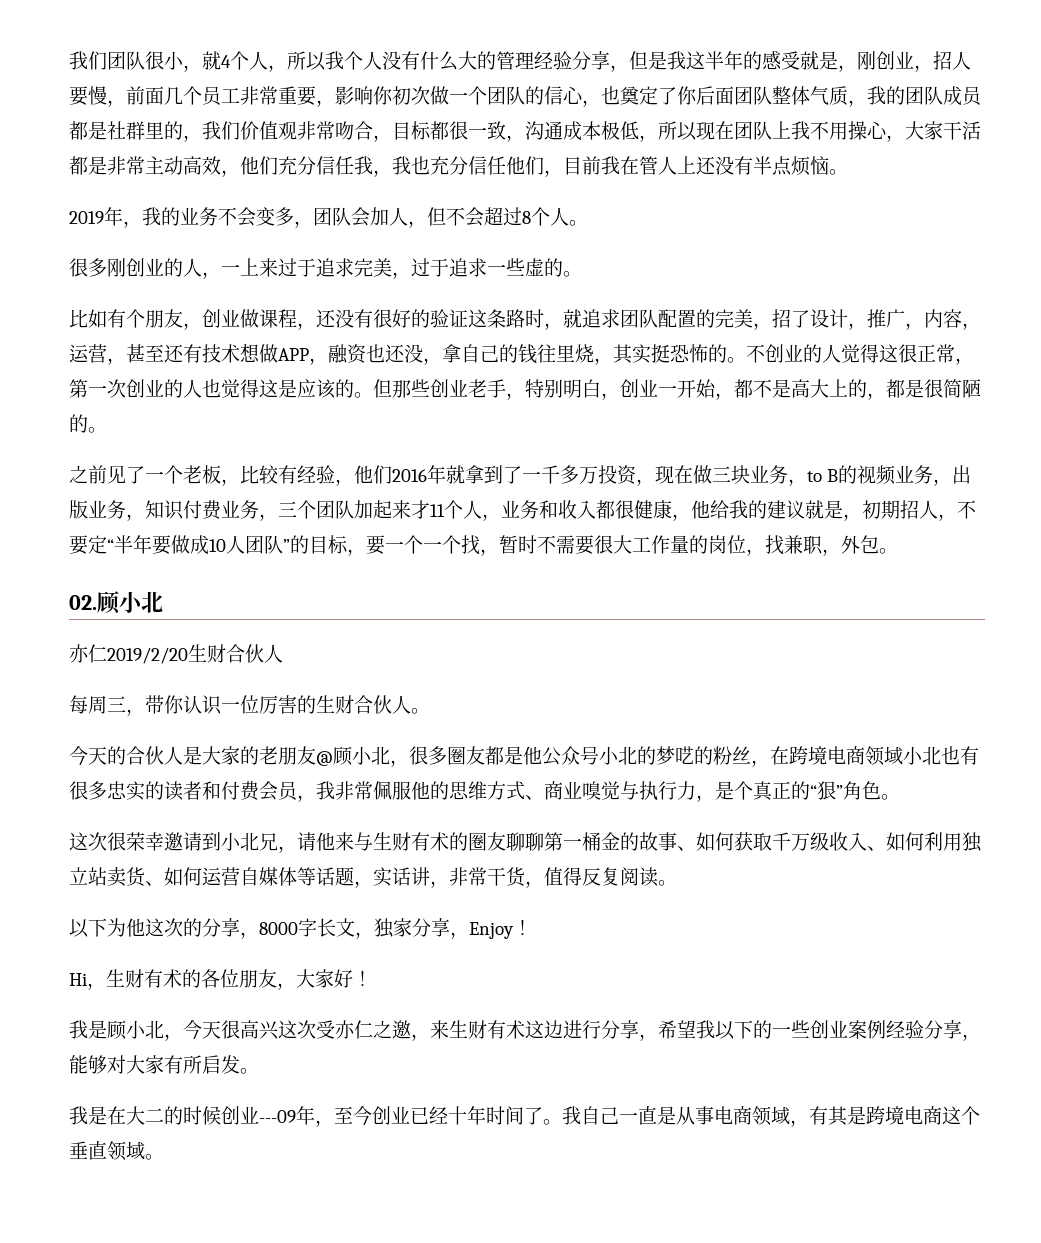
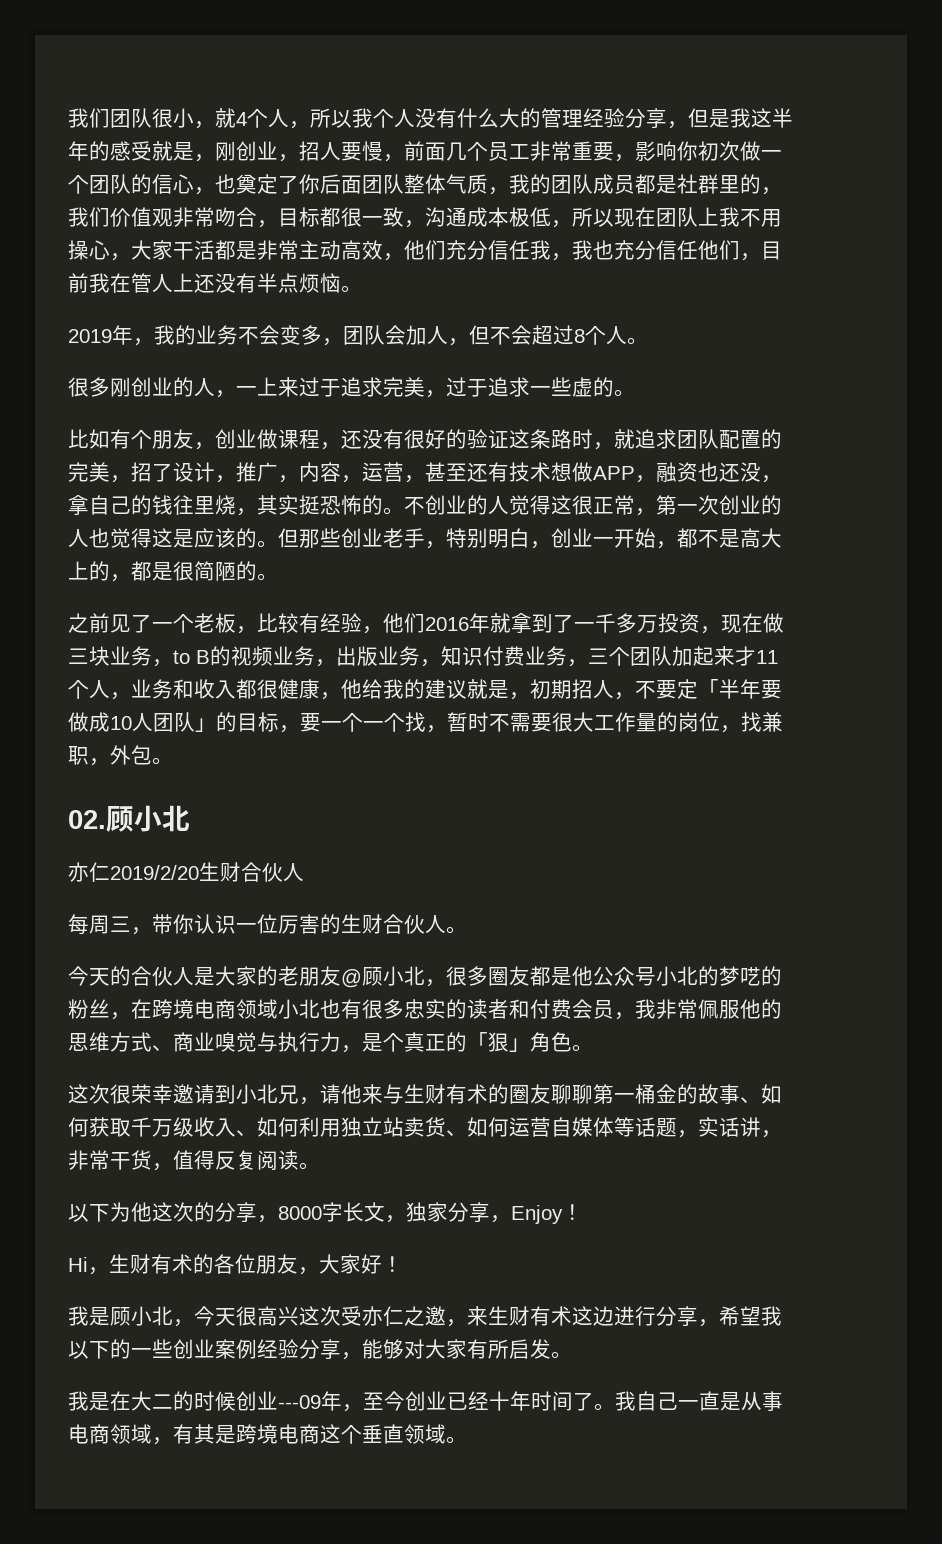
[107,539,114,552] “ -> [698,679,719,697] 「
[283,539,290,552] ” -> [195,718,216,732] 」
[810,781,843,800] “狠” -> [467,1032,530,1052] 「狠」

